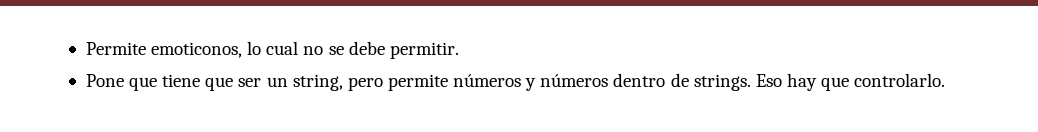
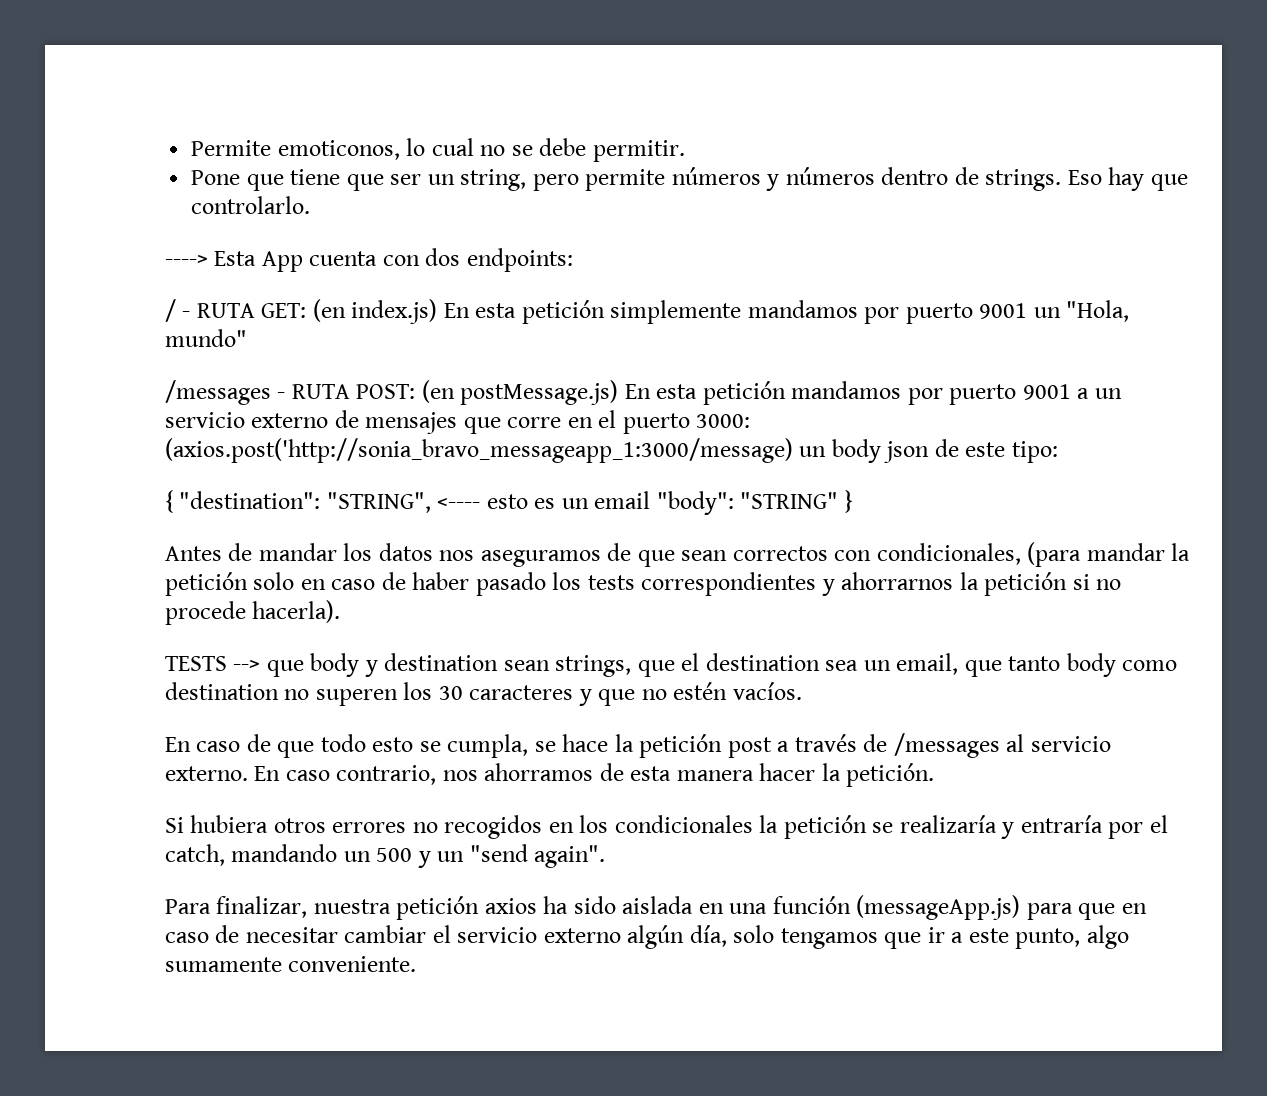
(946, 80) none -> [165,248,573,272] [165,299,1130,324] [165,329,247,347] [165,380,1122,405] [165,410,751,434] [165,438,1058,463] [165,490,853,515] [165,542,1191,567] [165,572,1122,596] [165,600,341,625] [165,653,1178,677] [165,682,802,706] [165,733,1111,758] [165,763,935,787] [165,815,1168,839] [165,844,606,868] [165,895,1147,920] [165,925,1129,949] [165,956,417,972] // ----> Esta App cuenta con dos endpoints: // / - RUTA GET: (en index.js) En esta petición simplemente mandamos por puerto 9001 un "Hola, mundo" // /messages - RUTA POST: (en postMessage.js) En esta petición mandamos por puerto 9001 a un servicio externo de mensajes que corre en el puerto 3000: (axios.post('http://sonia_bravo_messageapp_1:3000/message) un body json de este tipo: // { "destination": "STRING", <---- esto es un email "body": "STRING" } // Antes de mandar los datos nos aseguramos de que sean correctos con condicionales, (para mandar la petición solo en caso de haber pasado los tests correspondientes y ahorrarnos la petición si no procede hacerla). // TESTS --> que body y destination sean strings, que el destination sea un email, que tanto body como destination no superen los 30 caracteres y que no estén vacíos. // En caso de que todo esto se cumpla, se hace la petición post a través de /messages al servicio externo. En caso contrario, nos ahorramos de esta manera hacer la petición. // Si hubiera otros errores no recogidos en los condicionales la petición se realizaría y entraría por el catch, mandando un 500 y un "send again". // Para finalizar, nuestra petición axios ha sido aislada en una función (messageApp.js) para que en caso de necesitar cambiar el servicio externo algún día, solo tengamos que ir a este punto, algo sumamente conveniente.

